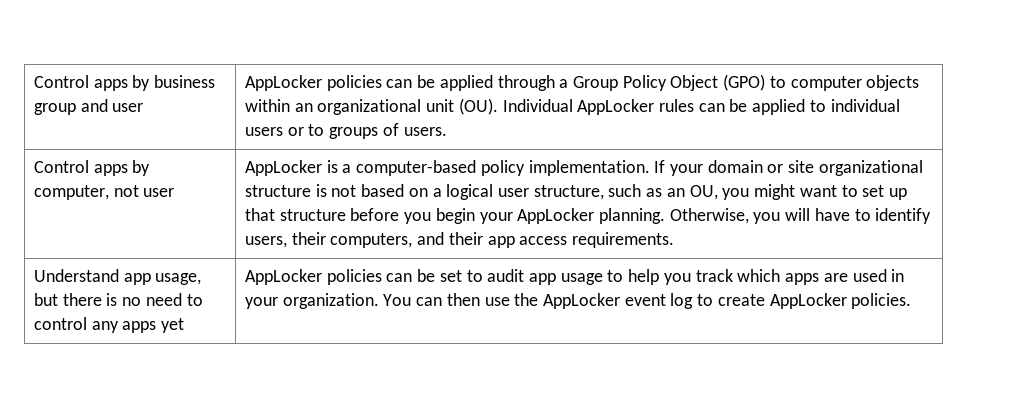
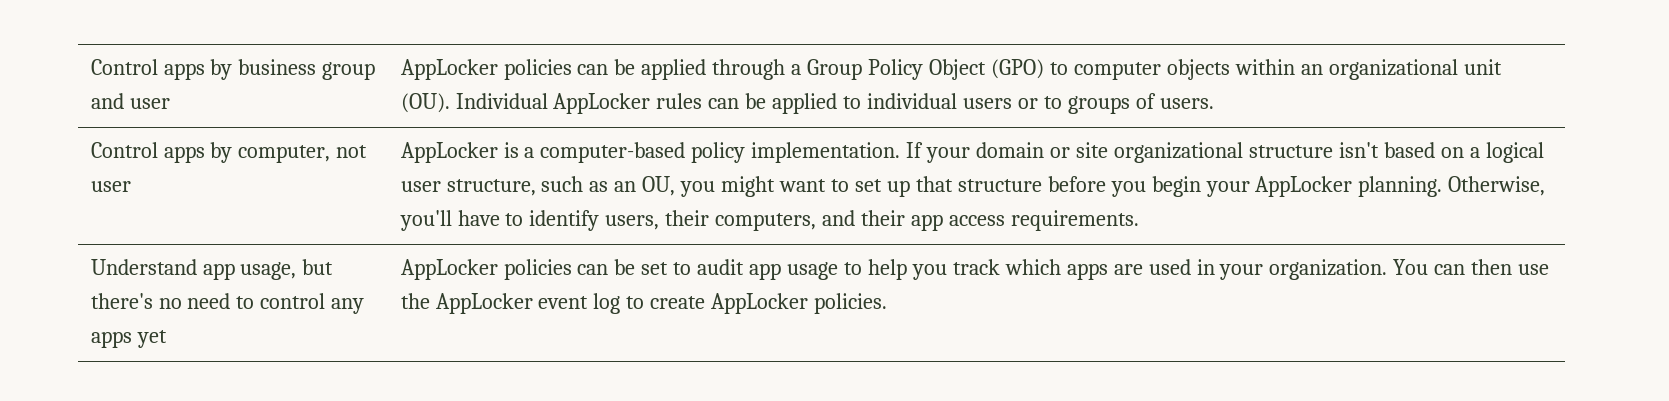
[315,184,357,197] is not -> [1338,142,1379,158] isn't
[753,208,811,224] you will -> [399,210,452,231] you'll
[62,293,118,306] there is -> [90,293,153,309] there's

